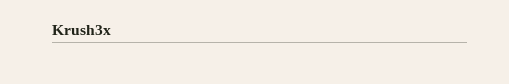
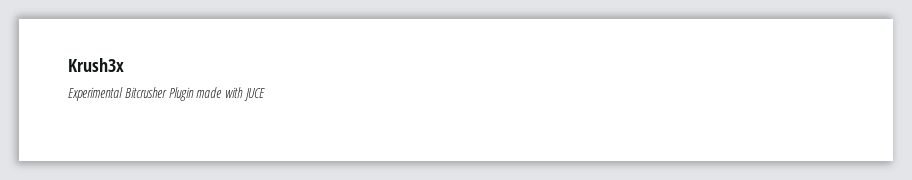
(111, 30) none -> [68,87,265,101] // Experimental Bitcrusher Plugin made with JUCE

